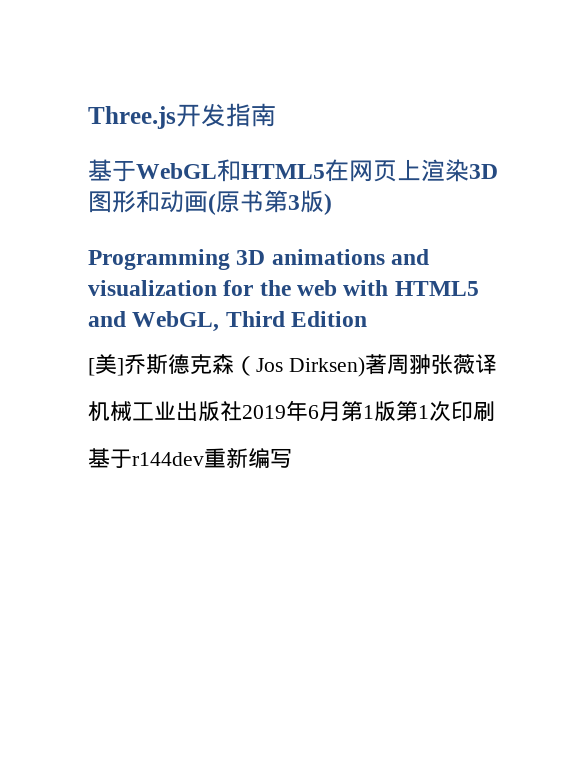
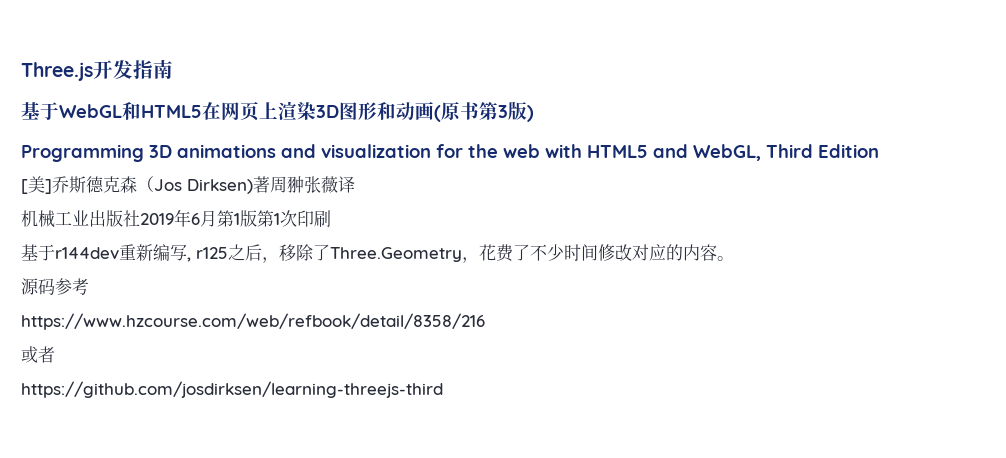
(292, 458) none -> [187,244,734,263] [21,278,89,295] [21,313,485,330] [21,346,55,363] [21,381,443,398] , r125之后，移除了Three.Geometry，花费了不少时间修改对应的内容。 // 源码参考 // https://www.hzcourse.com/web/refbook/detail/8358/216 // 或者 // https://github.com/josdirksen/learning-threejs-third

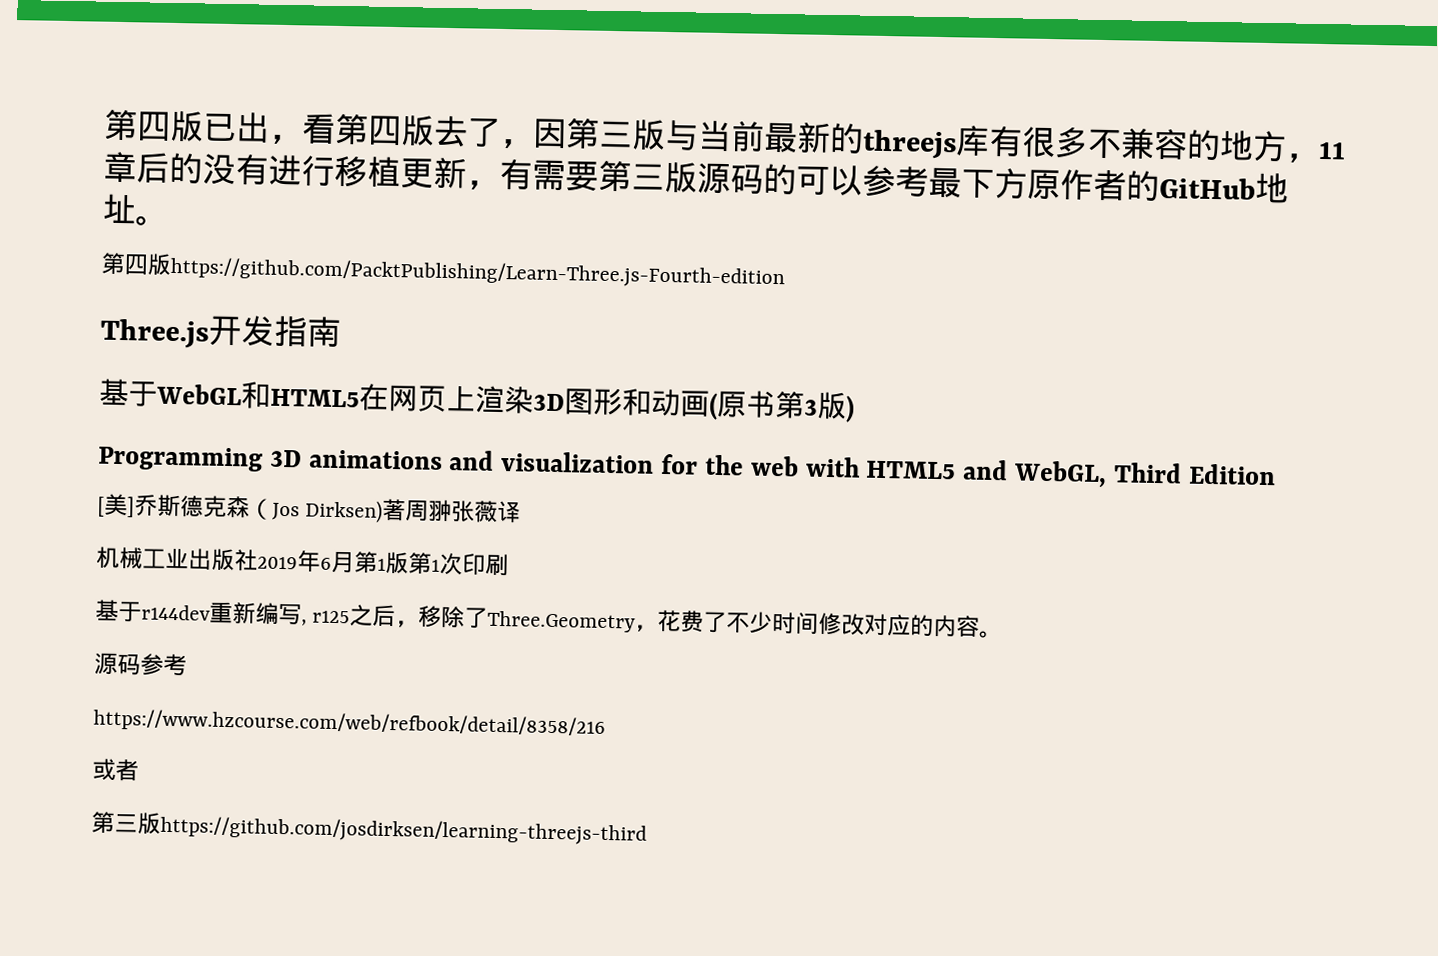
(21, 71) none -> [104,109,1346,163] [103,151,1289,204] [102,193,169,226] [101,252,785,290] 第四版已出，看第四版去了，因第三版与当前最新的threejs库有很多不兼容的地方，11章后的没有进行移植更新，有需要第三版源码的可以参考最下方原作者的GitHub地址。 // 第四版https://github.com/PacktPublishing/Learn-Three.js-Fourth-edition //
(55, 354) none -> [91,811,161,835] 第三版

